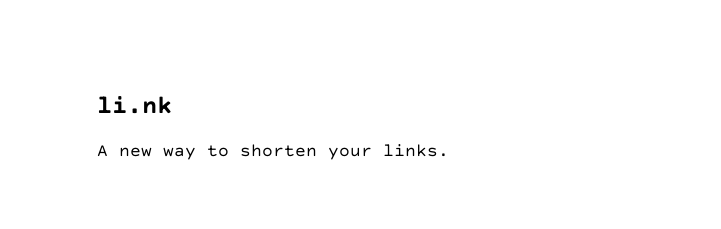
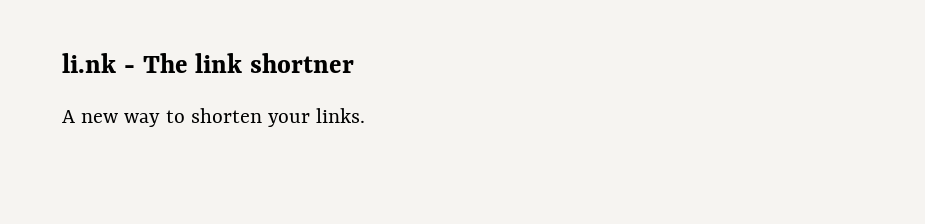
(172, 105) none -> [123,53,355,73] - The link shortner

